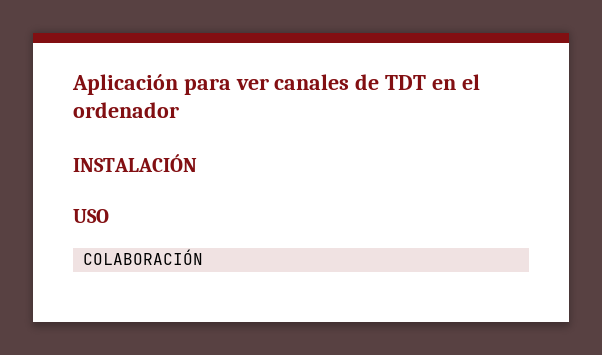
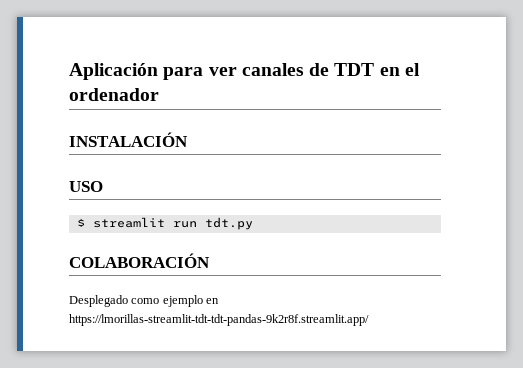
[83,249,204,265] COLABORACIÓN -> [76,217,253,230] [69,253,210,268] [69,295,220,307] [69,314,369,326] $ streamlit run tdt.py // COLABORACIÓN // Desplegado como ejemplo en https://lmorillas-streamlit-tdt-tdt-pandas-9k2r8f.streamlit.app/

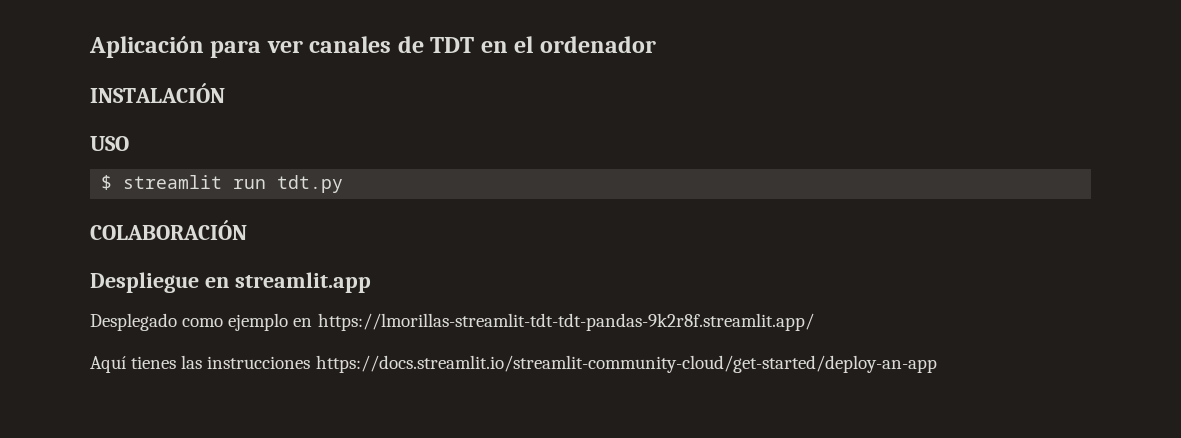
(210, 260) none -> [90,272,371,293] // Despliegue en streamlit.app
(369, 320) none -> [90,355,937,373] // Aquí tienes las instrucciones https://docs.streamlit.io/streamlit-community-cloud/get-started/deploy-an-app

